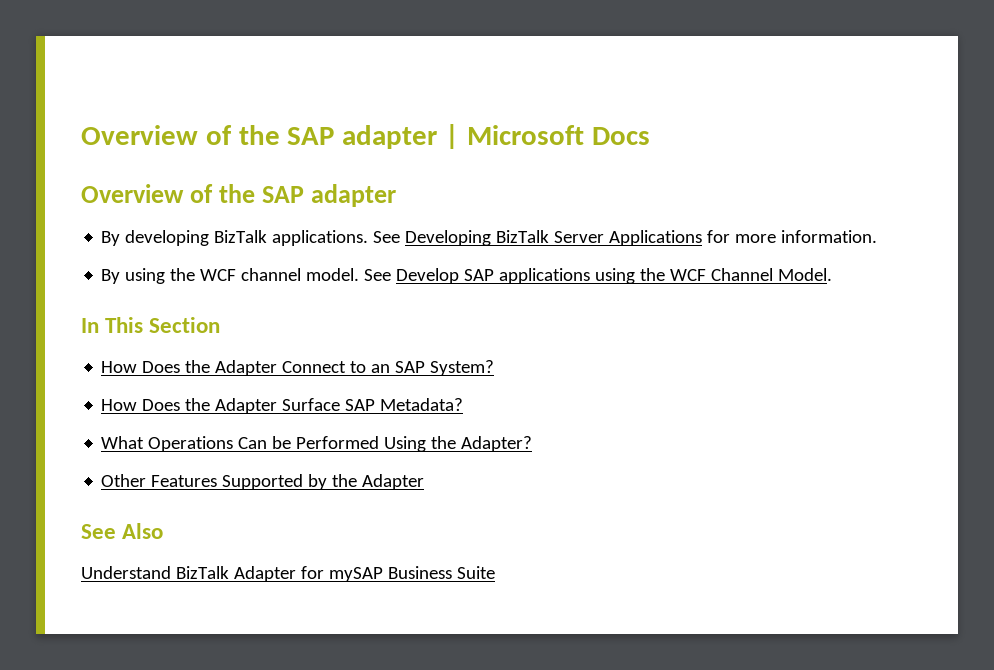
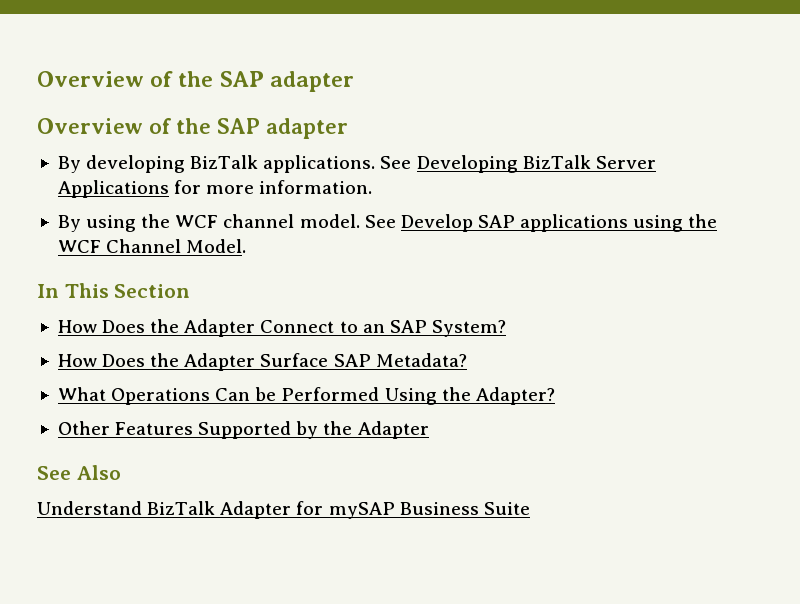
[81,124,650,149] Overview of the SAP adapter | Microsoft Docs -> [37,71,354,92] Overview of the SAP adapter

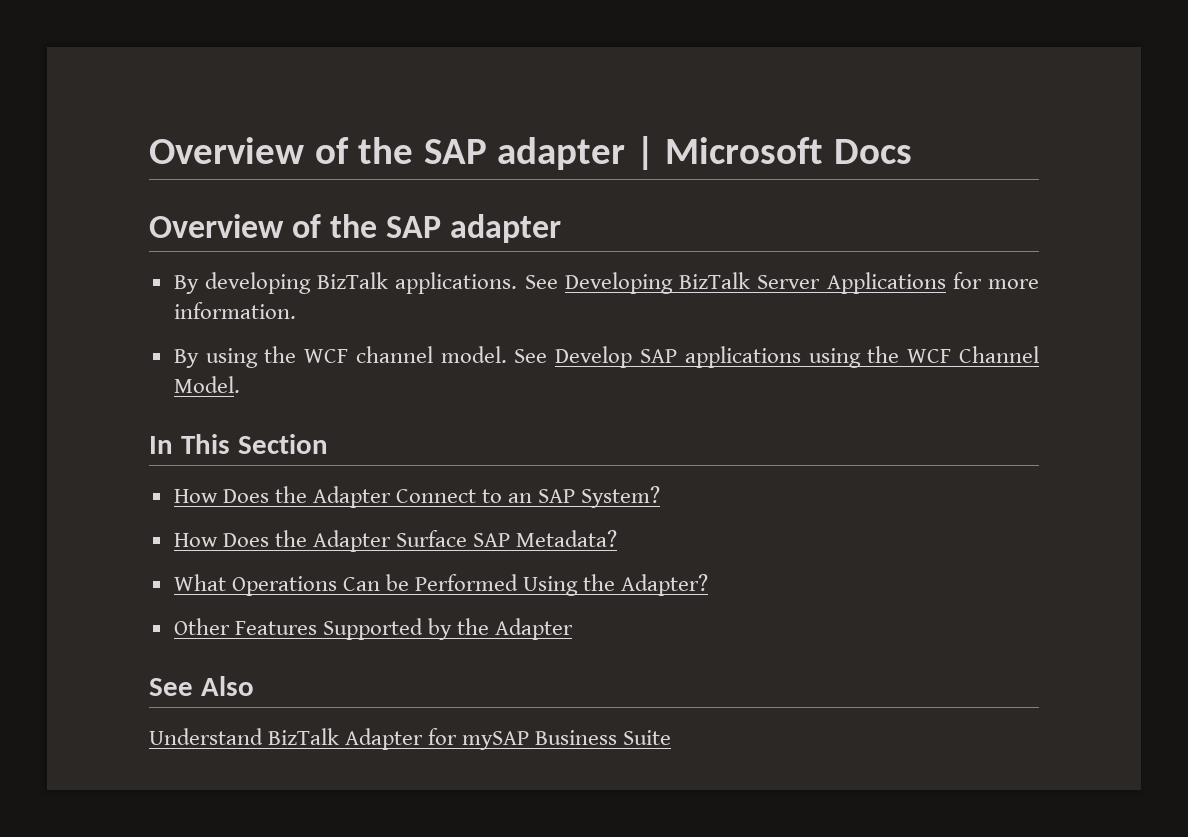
[37,71,354,92] Overview of the SAP adapter -> [149,136,912,170] Overview of the SAP adapter | Microsoft Docs

